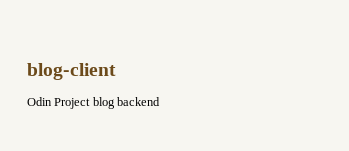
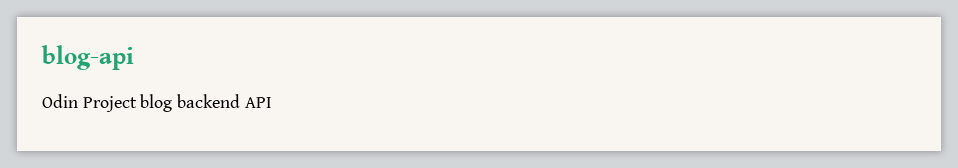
[27,63,116,80] blog-client -> [42,45,134,70] blog-api
(161, 101) none -> [244,97,272,108] API

